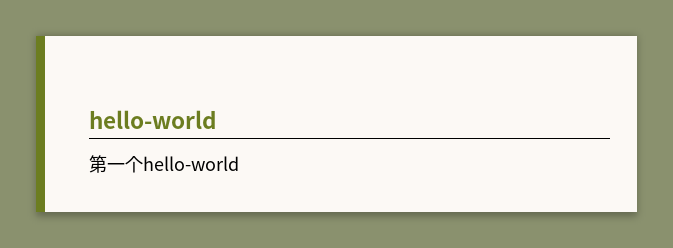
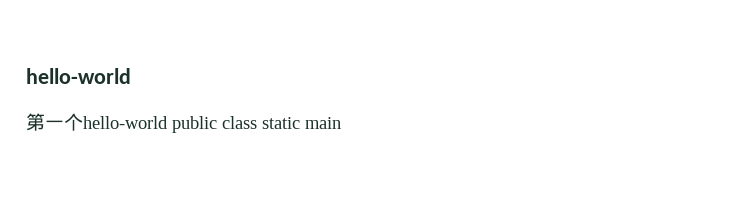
(239, 163) none -> [172,116,341,133] public class static main

